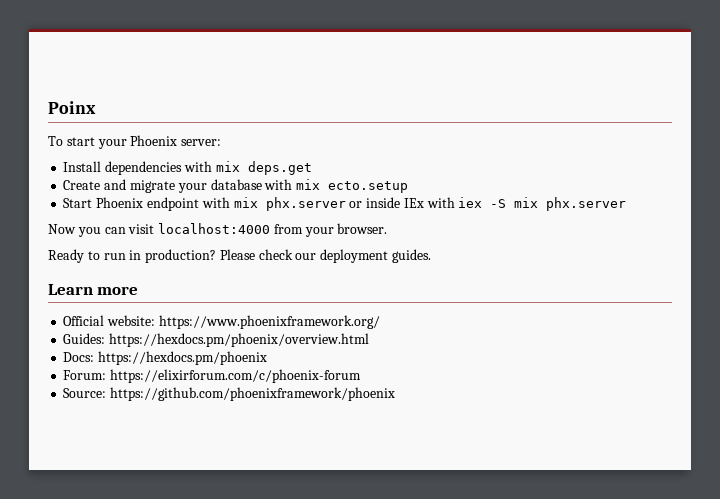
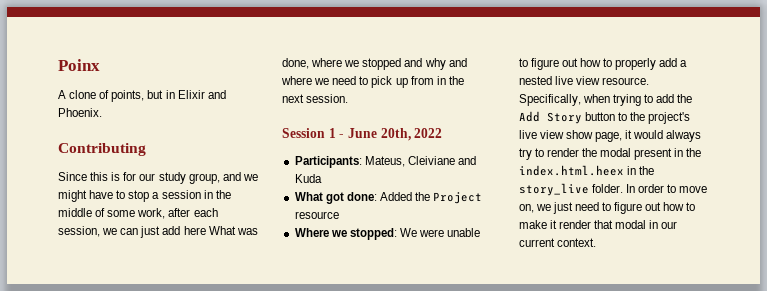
[48,135,222,149] [63,161,312,175] [63,179,409,193] [63,197,627,211] [48,223,388,237] [48,249,432,263] [48,284,139,295] [63,315,380,329] [63,333,370,347] [63,351,268,365] [63,369,362,383] [63,387,396,401] To start your Phoenix server: // Install dependencies with mix deps.get // Create and migrate your database with mix ecto.setup // Start Phoenix endpoint with mix phx.server or inside IEx with iex -S mix phx.server // Now you can visit localhost:4000 from your browser. // Ready to run in production? Please check our deployment guides. // Learn more // Official website: https://www.phoenixframework.org/ // Guides: https://hexdocs.pm/phoenix/overview.html // Docs: https://hexdocs.pm/phoenix // Forum: https://elixirforum.com/c/phoenix-forum // Source: https://github.com/phoenixframework/phoenix -> [58,90,226,102] [58,108,102,117] [58,143,146,156] [58,172,258,184] [58,190,231,202] [58,208,218,219] [58,226,258,238] [282,58,467,70] [281,76,464,88] [282,94,349,103] [282,128,443,141] [294,156,476,168] [294,174,322,183] [294,192,483,204] [294,211,339,219] [294,228,481,240] [518,58,688,70] [518,76,649,85] [518,94,693,106] [518,111,691,124] [518,130,702,142] [518,148,702,160] [518,165,654,176] [518,183,708,196] [518,202,696,214] [518,220,678,229] [518,238,596,247] A clone of points, but in Elixir and Phoenix. // Contributing // Since this is for our study group, and we might have to stop a session in the middle of some work, after each session, we can just add here What was done, where we stopped and why and where we need to pick up from in the next session. // Session 1 - June 20th, 2022 // Participants: Mateus, Cleiviane and Kuda // What got done: Added the Project resource // Where we stopped: We were unable to figure out how to properly add a nested live view resource. Specifically, when trying to add the Add Story button to the project's live view show page, it would always try to render the modal present in the index.html.heex in the story_live folder. In order to move on, we just need to figure out how to make it render that modal in our current context.

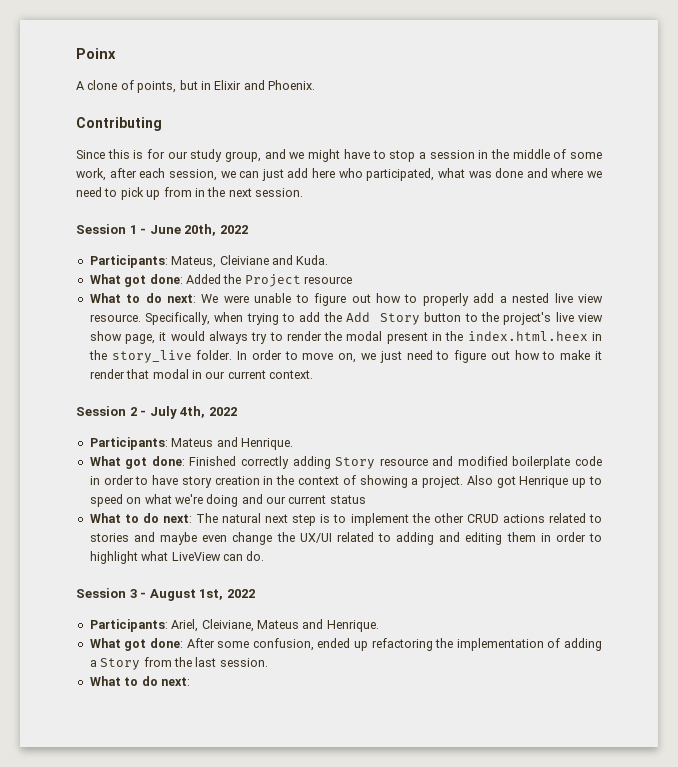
[208,226,258,235] [282,58,446,70] What was done, where we stopped and why -> [338,168,524,181] who participated, what was done
[294,174,322,183] Kuda -> [296,255,329,265] Kuda.
[294,228,397,240] Where we stopped: -> [89,293,197,303] What to do next:
(596, 242) none -> [76,406,237,419] [89,437,293,450] [89,456,602,469] [89,475,602,488] [89,494,366,507] [89,513,602,526] [89,532,602,545] [89,551,265,564] [76,588,255,601] [89,619,379,632] [89,638,603,651] [89,657,268,670] [89,676,190,686] // Session 2 - July 4th, 2022 // Participants: Mateus and Henrique. // What got done: Finished correctly adding Story resource and modified boilerplate code in order to have story creation in the context of showing a project. Also got Henrique up to speed on what we're doing and our current status // What to do next: The natural next step is to implement the other CRUD actions related to stories and maybe even change the UX/UI related to adding and editing them in order to highlight what LiveView can do. // Session 3 - August 1st, 2022 // Participants: Ariel, Cleiviane, Mateus and Henrique. // What got done: After some confusion, ended up refactoring the implementation of adding a Story from the last session. // What to do next:

